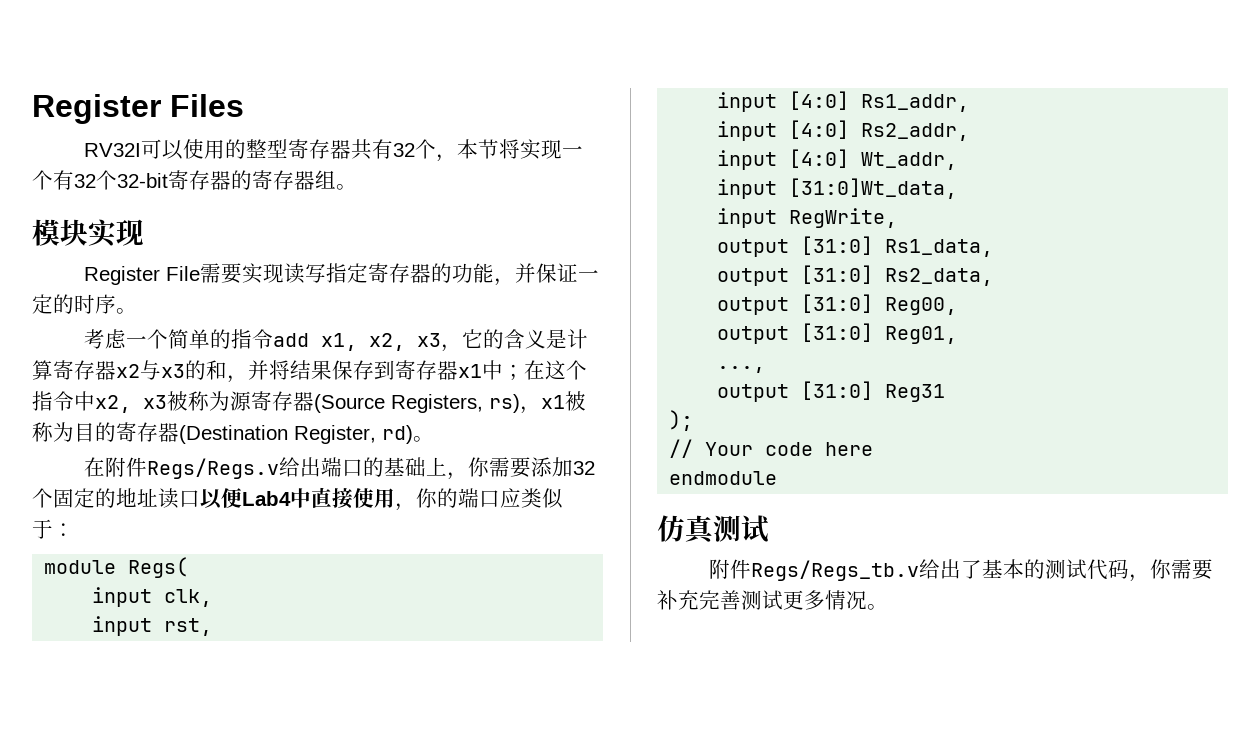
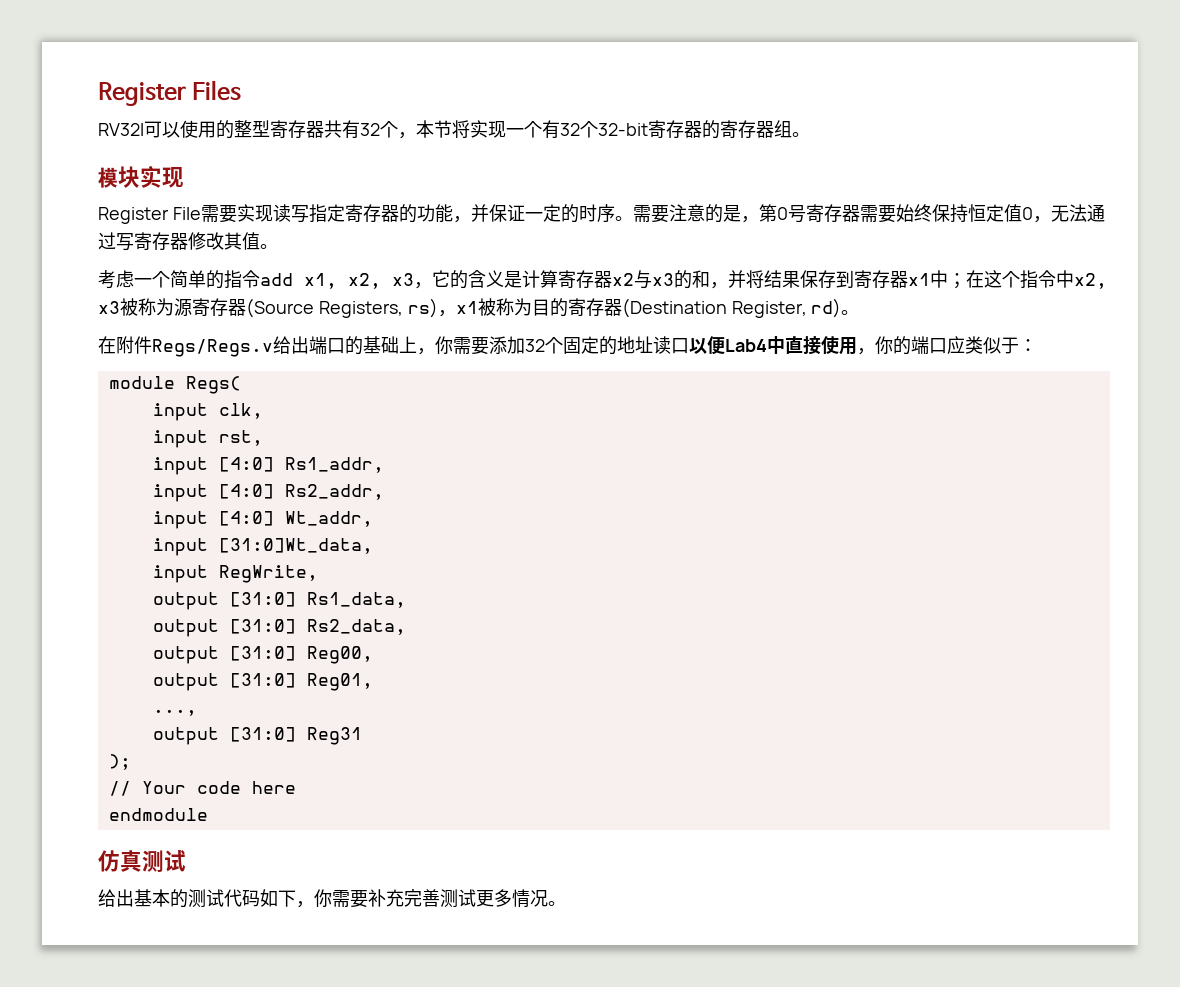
(137, 311) none -> [632,204,1105,223] [98,232,278,251] 需要注意的是，第0号寄存器需要始终保持恒定值0，无法通过写寄存器修改其值。
[708,559,982,581] 附件Regs/Regs_tb.v给出了 -> [98,889,134,907] 给出
(1129, 569) none -> [260,889,296,907] 如下

